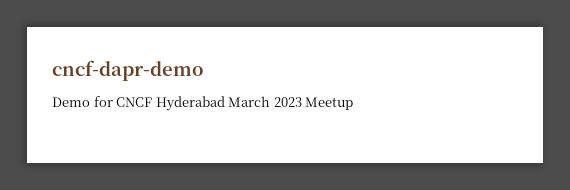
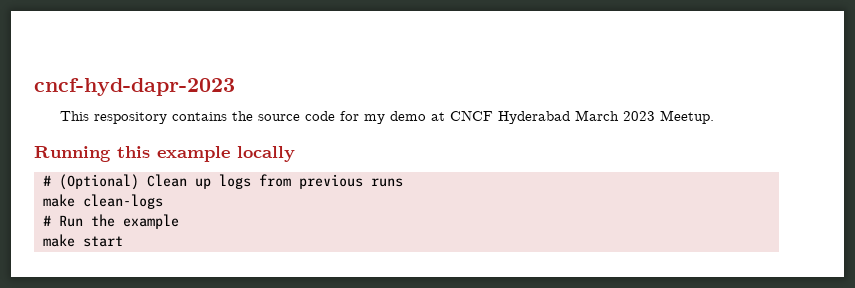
[52,60,204,81] [52,96,354,111] cncf-dapr-demo // Demo for CNCF Hyderabad March 2023 Meetup -> [34,78,235,96] [59,110,714,124] [34,146,295,162] [42,174,403,190] [42,194,163,209] [42,214,179,229] [42,234,123,247] cncf-hyd-dapr-2023 // This respository contains the source code for my demo at CNCF Hyderabad March 2023 Meetup. // Running this example locally // # (Optional) Clean up logs from previous runs // make clean-logs // # Run the example // make start

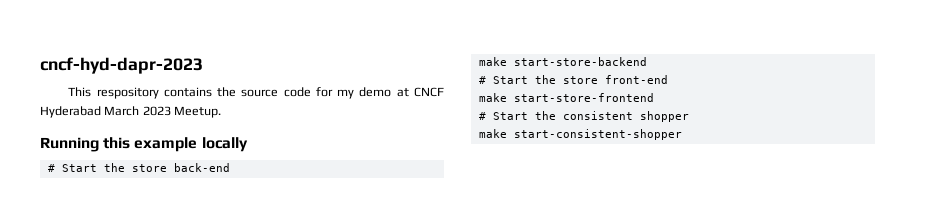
[58,174,403,190] [42,194,163,209] [42,214,179,229] [42,234,123,247] (Optional) Clean up logs from previous runs // make clean-logs // # Run the example // make start -> [61,163,230,172] [478,57,647,66] [478,75,668,84] [478,93,654,102] [478,111,689,122] [478,129,682,140] Start the store back-end // make start-store-backend // # Start the store front-end // make start-store-frontend // # Start the consistent shopper // make start-consistent-shopper

